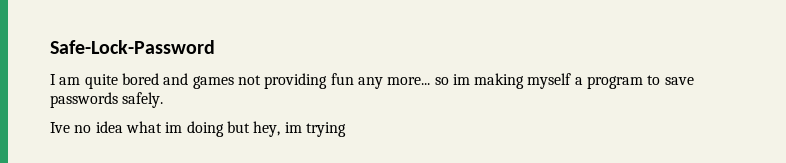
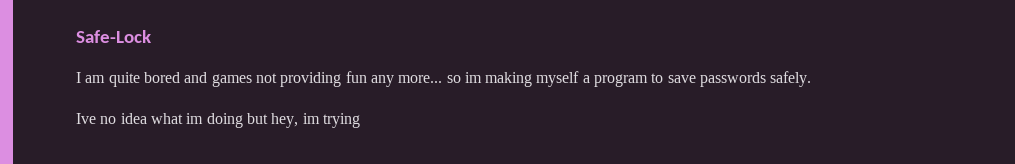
[50,40,215,54] Safe-Lock-Password -> [76,30,151,43] Safe-Lock

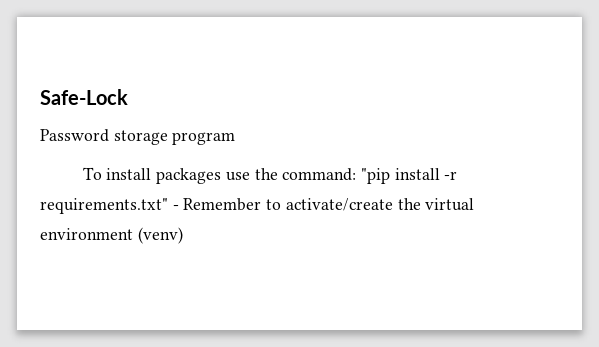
[76,71,812,87] [76,113,360,128] I am quite bored and games not providing fun any more... so im making myself a program to save passwords safely. // Ive no idea what im doing but hey, im trying -> [40,129,236,145] [82,167,458,184] [40,198,475,214] [40,227,183,244] Password storage program // To install packages use the command: "pip install -r requirements.txt" - Remember to activate/create the virtual environment (venv)

